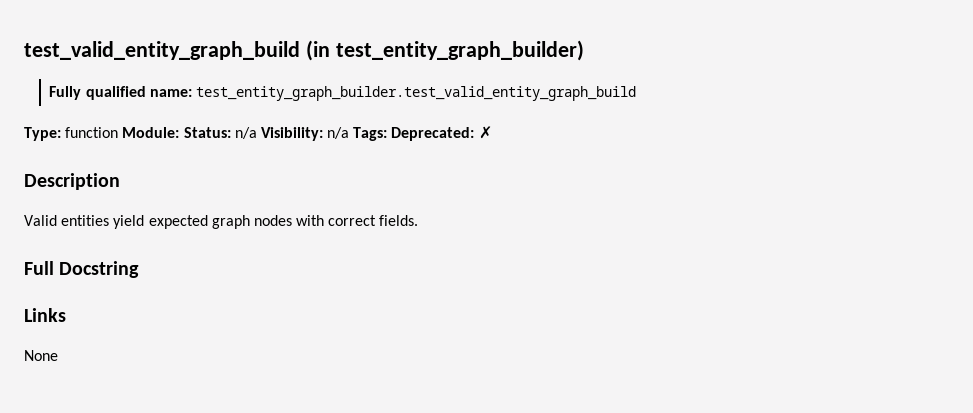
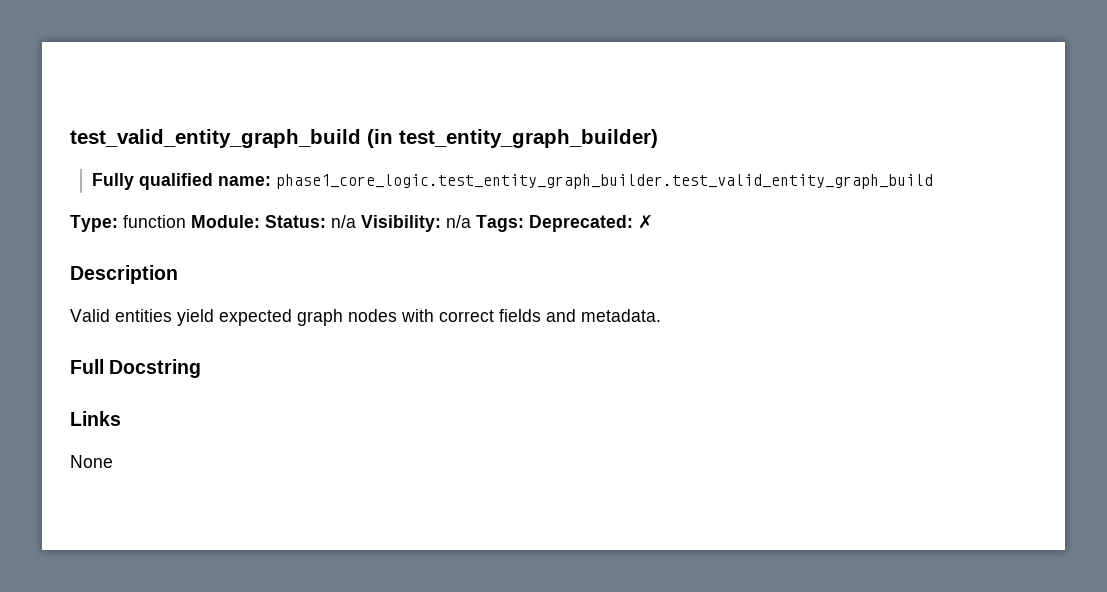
[195,86,636,101] test_entity_graph_builder.test_valid_entity_graph_build -> [275,174,933,189] phase1_core_logic.test_entity_graph_builder.test_valid_entity_graph_build
[379,215,419,226] fields. -> [499,309,661,322] fields and metadata.

